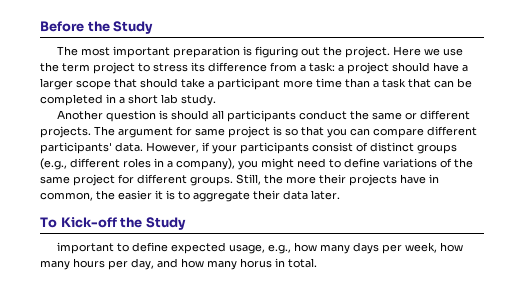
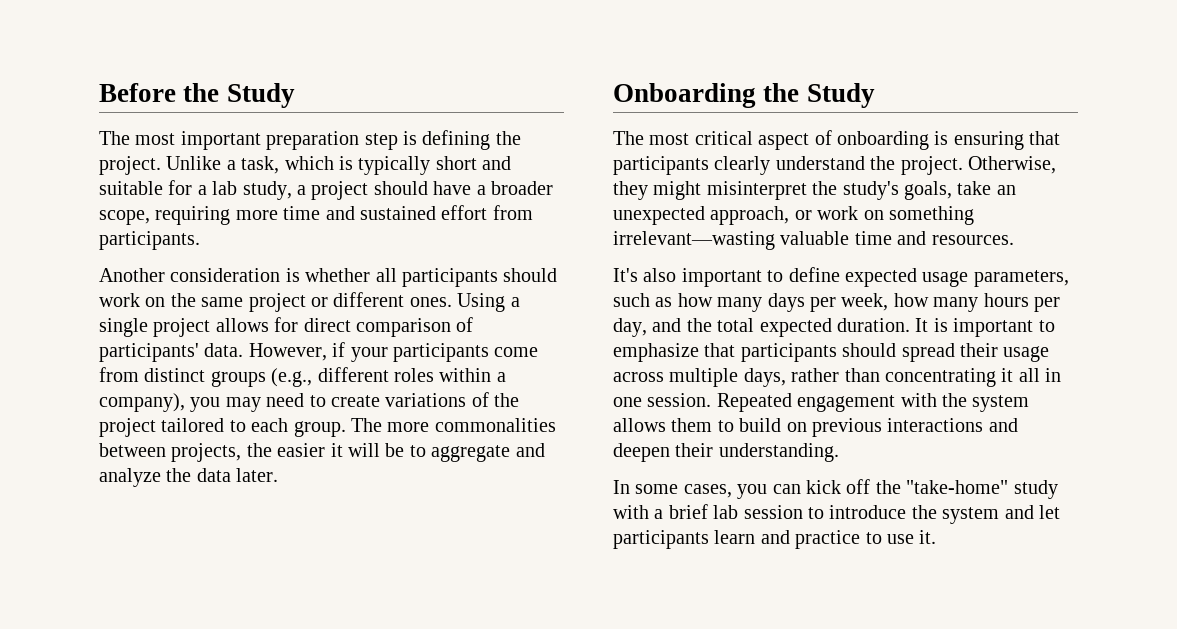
[243,46,464,58] [40,62,335,74] is figuring out the project. Here we use the term project to stress its difference from a task: -> [364,130,521,150] [99,156,512,175] [99,180,292,200] step is defining the project. Unlike a task, which is typically short and suitable for a lab study,
[40,78,472,90] [40,94,216,106] [57,110,403,122] larger scope that should take a participant more time than a task that can be completed in a short lab study. // Another question is should all participants conduct the same -> [490,181,553,195] [99,205,533,225] [99,231,200,250] [99,268,558,287] [99,293,306,312] broader scope, requiring more time and sustained effort from participants. // Another consideration is whether all participants should work on the same project
[40,126,477,138] projects. The argument for same project is so that you can compare different -> [409,293,520,312] [99,317,474,337] ones. Using a single project allows for direct comparison of
[312,142,368,152] consist of -> [494,347,539,357] [99,367,139,382] come from
[154,158,164,167] in -> [439,368,492,382] within
[261,158,294,170] might -> [225,397,261,412] may
[344,158,380,168] define -> [331,395,380,407] create
[40,174,439,186] [40,190,280,202] same project for different groups. Still, the more their projects have in common, the easier it is to aggregate their -> [99,418,556,437] [99,443,545,462] [99,468,192,487] project tailored to each group. The more commonalities between projects, the easier it will be to aggregate and analyze the
[40,217,186,230] [57,242,292,254] To Kick-off the Study // important to define expected usage, e.g., -> [613,83,875,108] [613,130,1061,150] [613,156,1056,175] [613,181,1016,200] [613,206,974,225] [613,231,1014,250] [613,267,1069,287] [613,293,673,307] Onboarding the Study // The most critical aspect of onboarding is ensuring that participants clearly understand the project. Otherwise, they might misinterpret the study's goals, take an unexpected approach, or work on something irrelevant—wasting valuable time and resources. // It's also important to define expected usage parameters, such as
[181,258,317,270] how many horus in total. -> [686,318,1055,337] [613,343,1050,362] [613,368,1062,387] [613,393,1030,412] [613,418,1018,437] [613,443,839,462] [613,479,1058,499] [613,504,1060,524] [613,530,937,549] the total expected duration. It is important to emphasize that participants should spread their usage across multiple days, rather than concentrating it all in one session. Repeated engagement with the system allows them to build on previous interactions and deepen their understanding. // In some cases, you can kick off the "take-home" study with a brief lab session to introduce the system and let participants learn and practice to use it.

